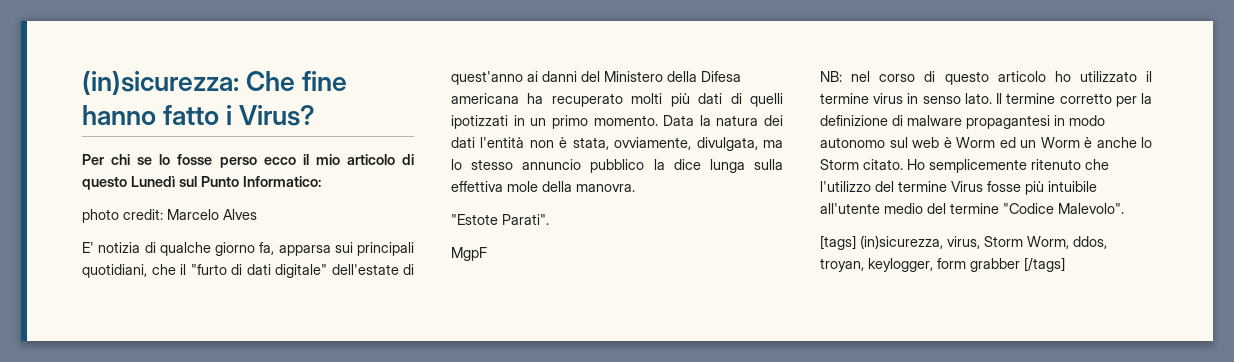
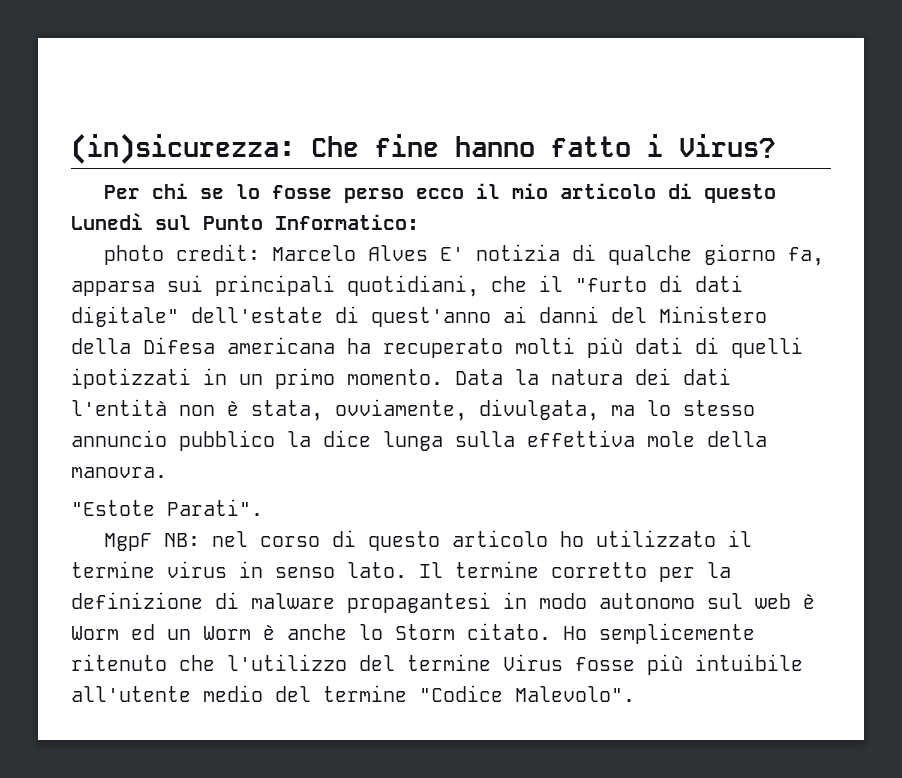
(257, 214) // -> (429, 253) none
(487, 254) // -> (153, 542) none
[820,235,1107,250] [820,257,1065,272] // [tags] (in)sicurezza, virus, Storm Worm, ddos, troyan, keylogger, form grabber [/tags] -> (635, 694) none

